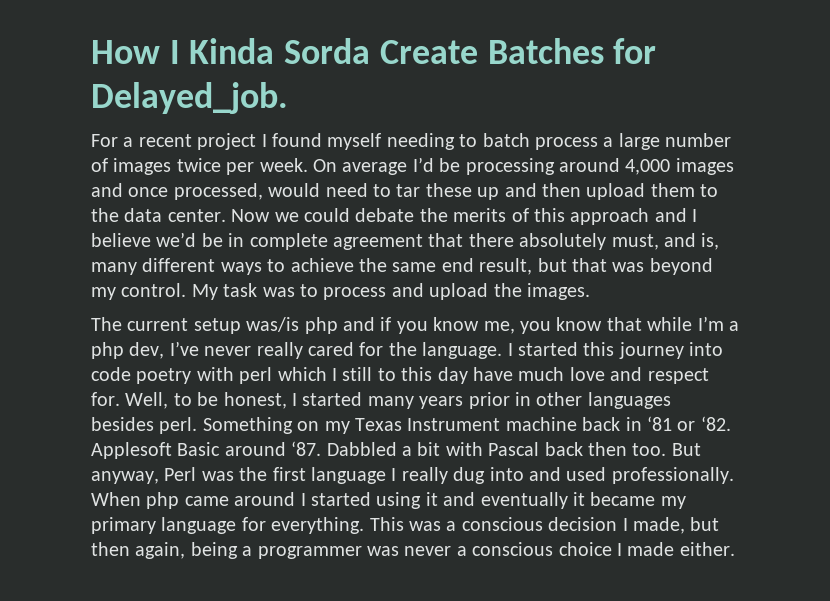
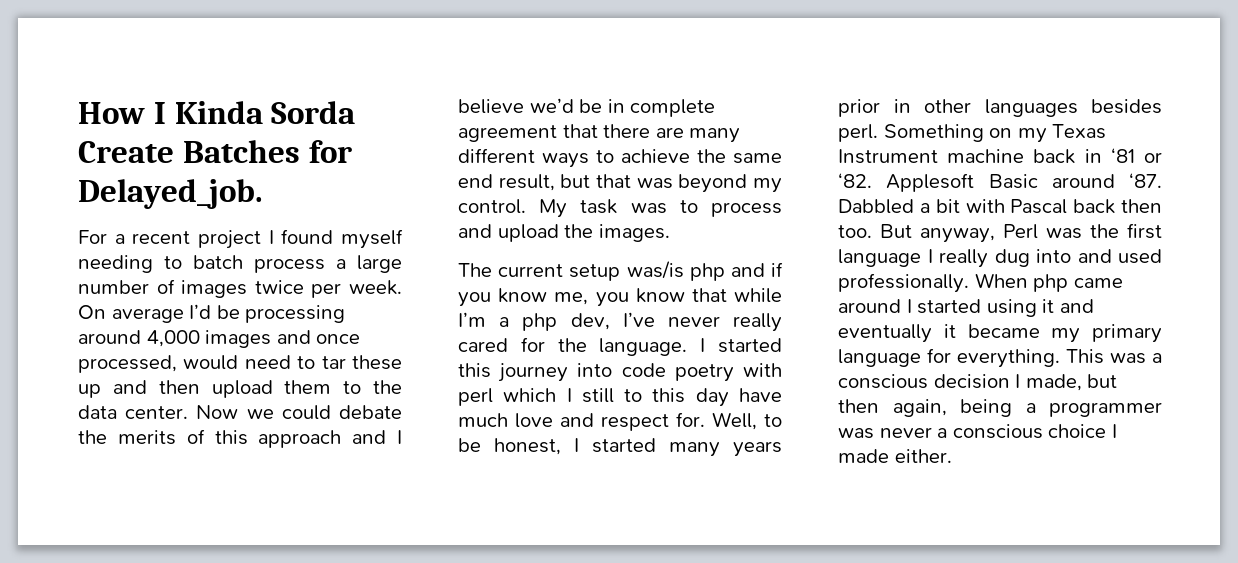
[519,233,720,250] absolutely must, and is, -> [655,127,684,138] are

